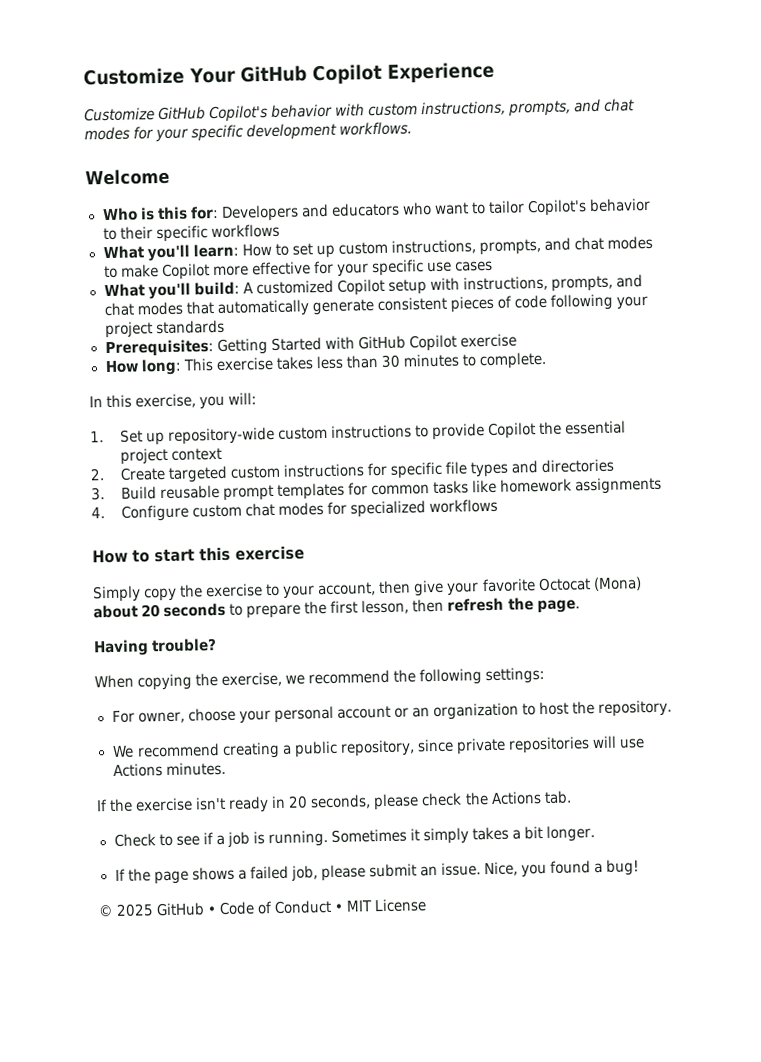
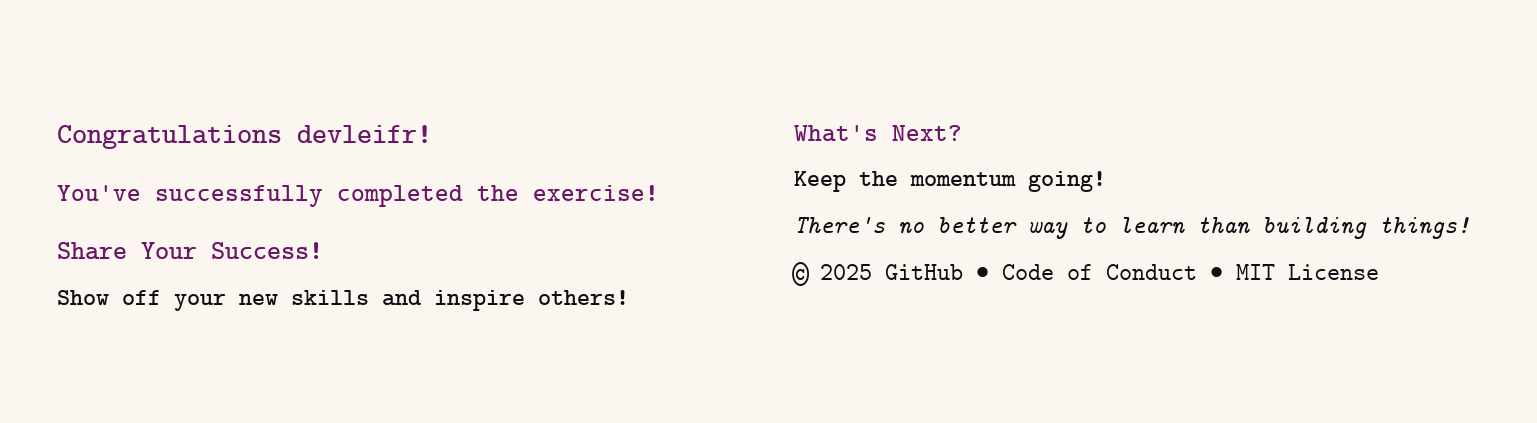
[83,61,495,86] [84,98,636,123] [84,121,413,143] [85,168,170,186] [101,197,652,222] [102,223,280,243] [102,235,654,262] [103,259,493,281] [103,274,643,300] [103,293,648,317] [104,319,225,339] [104,333,517,358] [104,351,547,376] [89,392,258,410] [90,420,627,446] [119,447,222,465] [90,458,615,483] [91,476,663,501] [91,498,498,522] [92,545,305,564] [92,576,642,603] [93,597,580,619] [93,638,218,657] [94,666,546,691] [111,699,673,724] [111,735,645,759] [112,761,226,777] [96,790,572,813] [113,825,596,848] [114,859,640,885] Customize Your GitHub Copilot Experience // Customize GitHub Copilot's behavior with custom instructions, prompts, and chat modes for your specific development workflows. // Welcome // Who is this for: Developers and educators who want to tailor Copilot's behavior to their specific workflows // What you'll learn: How to set up custom instructions, prompts, and chat modes to make Copilot more effective for your specific use cases // What you'll build: A customized Copilot setup with instructions, prompts, and chat modes that automatically generate consistent pieces of code following your project standards // Prerequisites: Getting Started with GitHub Copilot exercise // How long: This exercise takes less than 30 minutes to complete. // In this exercise, you will: // 1. Set up repository-wide custom instructions to provide Copilot the essential project context // 2. Create targeted custom instructions for specific file types and directories // 3. Build reusable prompt templates for common tasks like homework assignments // 4. Configure custom chat modes for specialized workflows // How to start this exercise // Simply copy the exercise to your account, then give your favorite Octocat (Mona) about 20 seconds to prepare the first lesson, then refresh the page. // Having trouble? // When copying the exercise, we recommend the following settings: // For owner, choose your personal account or an organization to host the repository. // We recommend creating a public repository, since private repositories will use Actions minutes. // If the exercise isn't ready in 20 seconds, please check the Actions tab. // Check to see if a job is running. Sometimes it simply takes a bit longer. // If the page shows a failed job, please submit an issue. Nice, you found a bug! -> [57,125,432,149] [57,185,659,207] [57,242,323,260] [57,290,629,311] [794,125,962,142] [794,171,1106,192] [794,217,1470,239] Congratulations devleifr! // You've successfully completed the exercise! // Share Your Success! // Show off your new skills and inspire others! // What's Next? // Keep the momentum going! // There's no better way to learn than building things!

